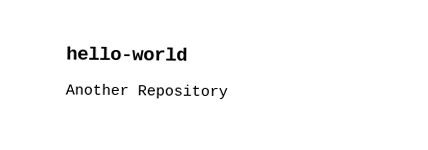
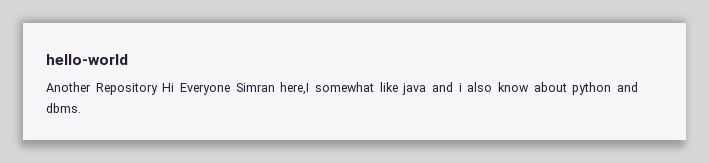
(228, 92) none -> [162,82,638,95] [46,103,81,113] Hi Everyone Simran here,I somewhat like java and i also know about python and dbms.

